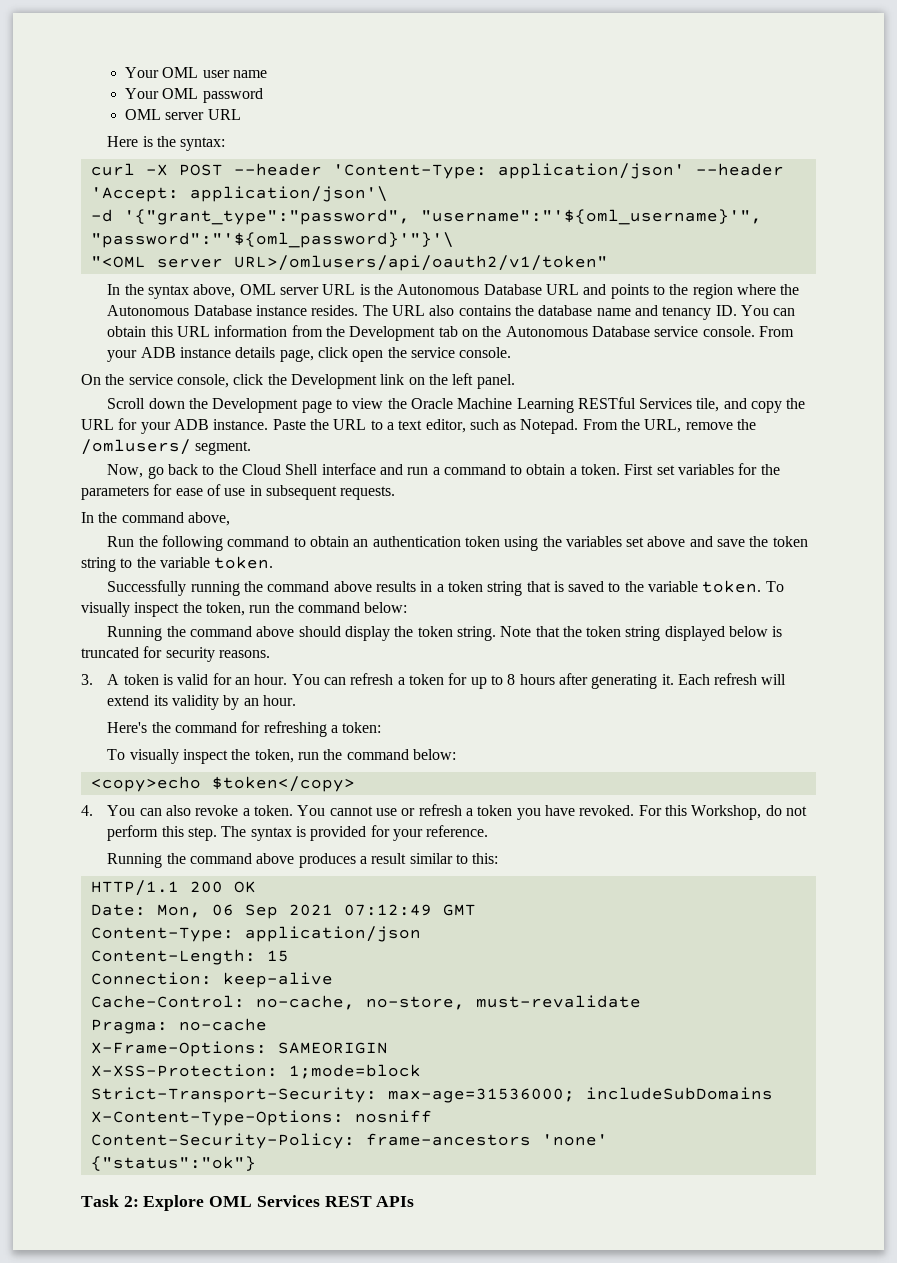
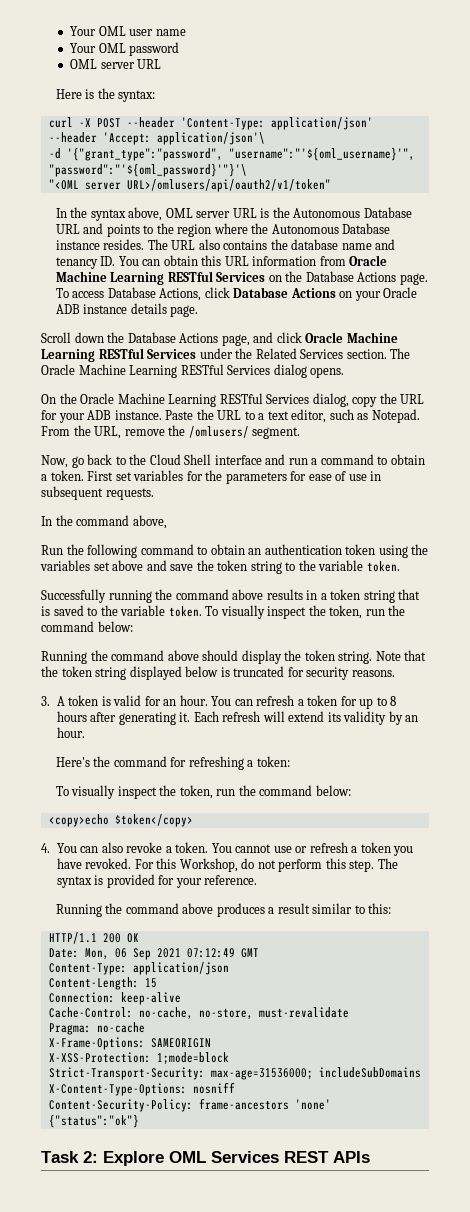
[326,326,794,341] [107,347,512,362] [81,373,515,389] [107,398,384,413] the Development tab on the Autonomous Database service console. From your ADB instance details page, click open the service console. // On the service console, click the Development link on the left panel. // Scroll down the Development page to view -> [349,255,388,266] [55,271,428,285] [55,287,418,301] [55,303,199,317] [41,332,398,346] [41,348,411,362] [41,364,345,378] [41,394,56,404] Oracle Machine Learning RESTful Services on the Database Actions page. To access Database Actions, click Database Actions on your Oracle ADB instance details page. // Scroll down the Database Actions page, and click Oracle Machine Learning RESTful Services under the Related Services section. The Oracle Machine Learning RESTful Services dialog opens. // On
[696,398,747,412] tile, and -> [312,393,349,407] dialog,

